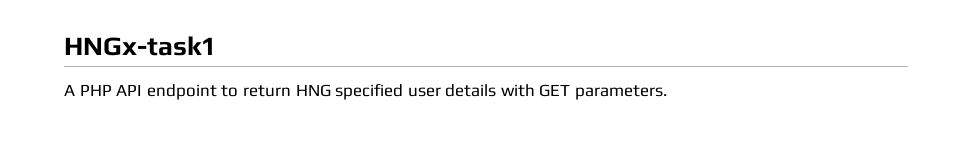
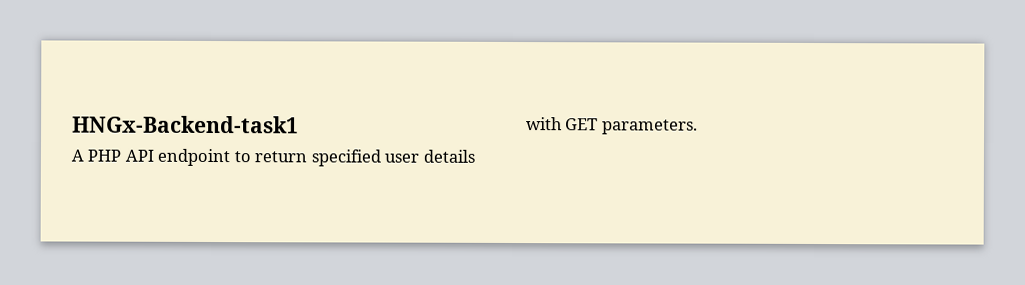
[64,36,216,56] HNGx-task1 -> [72,115,299,134] HNGx-Backend-task1
[295,84,331,97] HNG -> (308, 157) none

